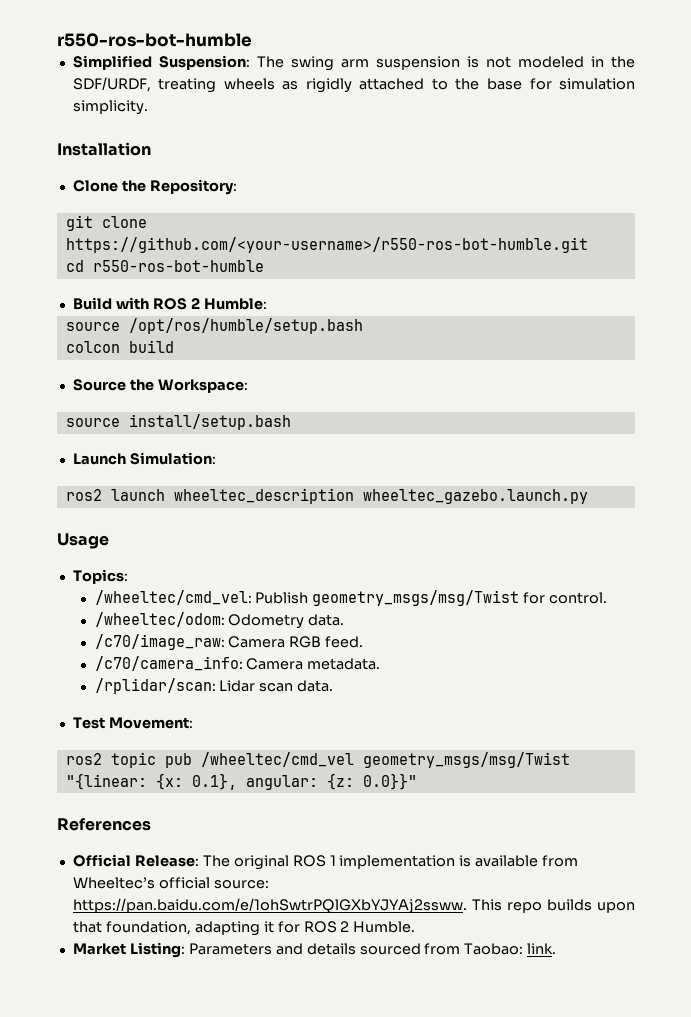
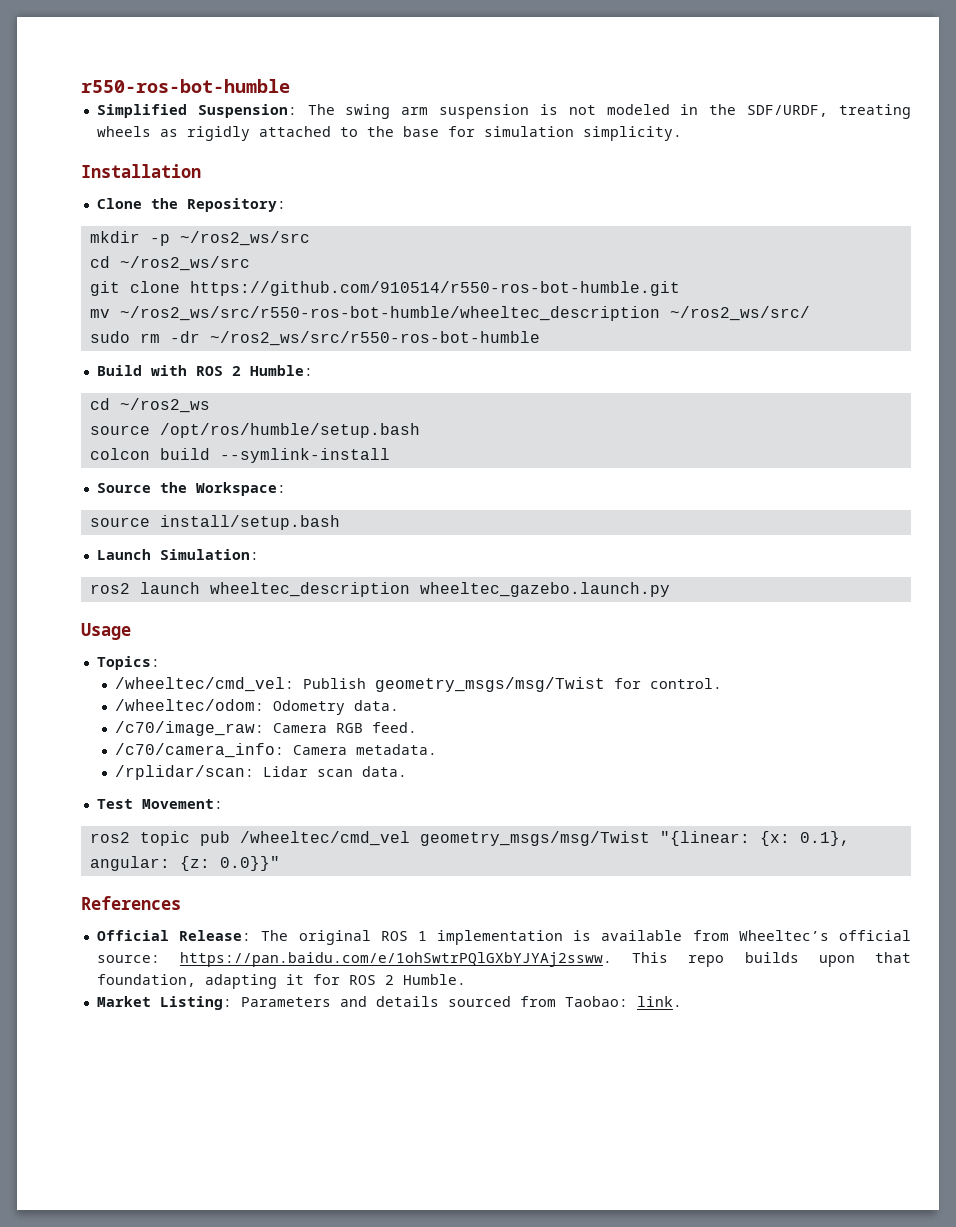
[65,215,147,231] [65,237,588,253] [65,260,264,272] git clone https://github.com/<your-username>/r550-ros-bot-humble.git // cd r550-ros-bot-humble -> [89,231,310,246] [89,256,250,271] [89,281,680,296] [89,306,810,321] [89,331,540,346] mkdir -p ~/ros2_ws/src // cd ~/ros2_ws/src // git clone https://github.com/910514/r550-ros-bot-humble.git // mv ~/ros2_ws/src/r550-ros-bot-humble/wheeltec_description ~/ros2_ws/src/ // sudo rm -dr ~/ros2_ws/src/r550-ros-bot-humble
(267, 304) none -> [89,398,210,413] // cd ~/ros2_ws
(174, 346) none -> [219,448,390,463] --symlink-install

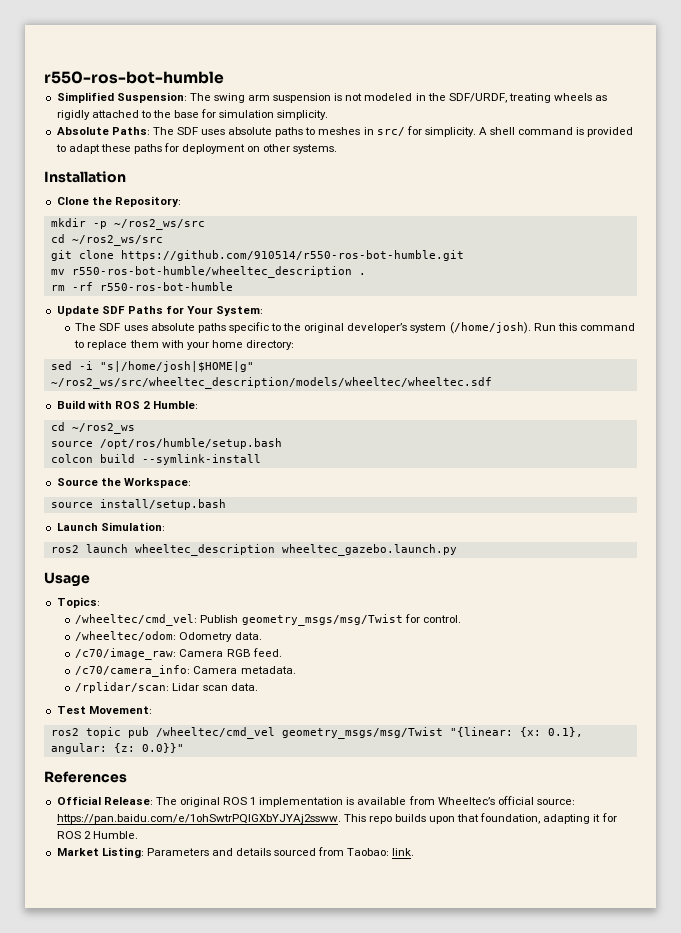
(682, 133) none -> [56,126,634,137] [55,143,338,154] // Absolute Paths: The SDF uses absolute paths to meshes in src/ for simplicity. A shell command is provided to adapt these paths for deployment on other systems.
[119,306,810,321] [89,331,540,346] ~/ros2_ws/src/r550-ros-bot-humble/wheeltec_description ~/ros2_ws/src/ // sudo rm -dr ~/ros2_ws/src/r550-ros-bot-humble -> [71,266,366,278] [50,282,233,291] [56,306,264,316] [75,322,635,334] [74,340,294,350] [50,361,254,372] [50,377,492,389] r550-ros-bot-humble/wheeltec_description . // rm -rf r550-ros-bot-humble // Update SDF Paths for Your System: // The SDF uses absolute paths specific to the original developer’s system (/home/josh). Run this command to replace them with your home directory: // sed -i "s|/home/josh|$HOME|g" ~/ros2_ws/src/wheeltec_description/models/wheeltec/wheeltec.sdf

